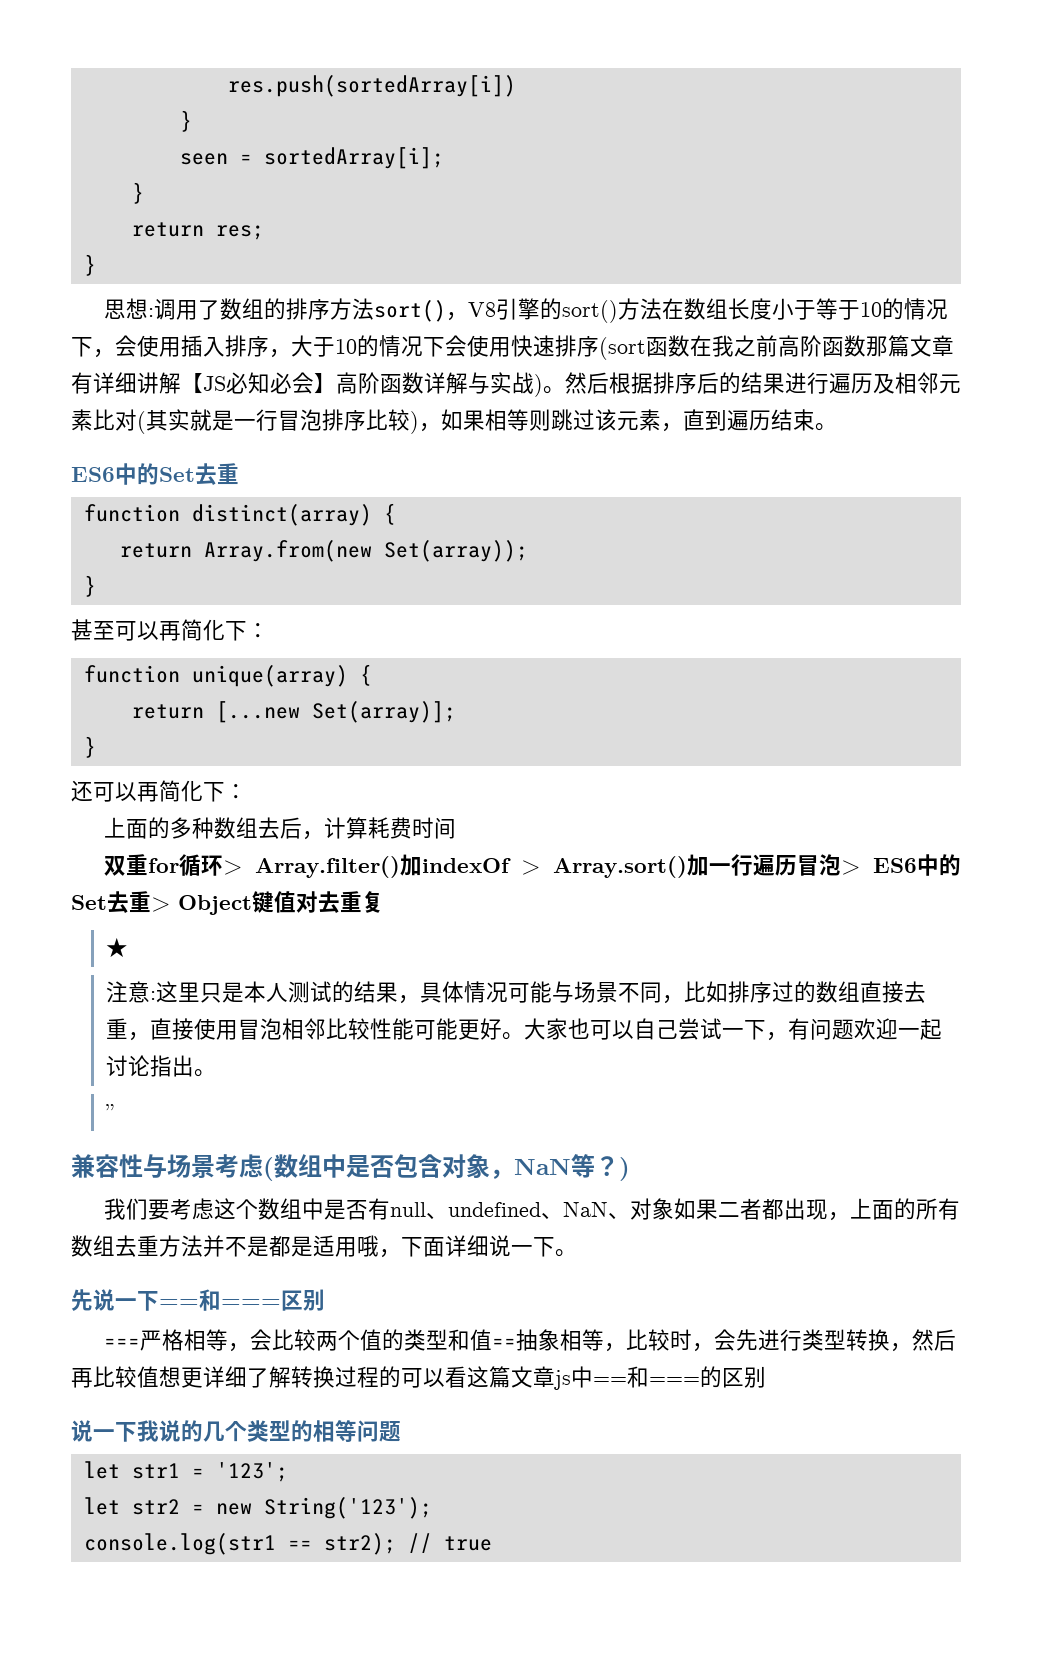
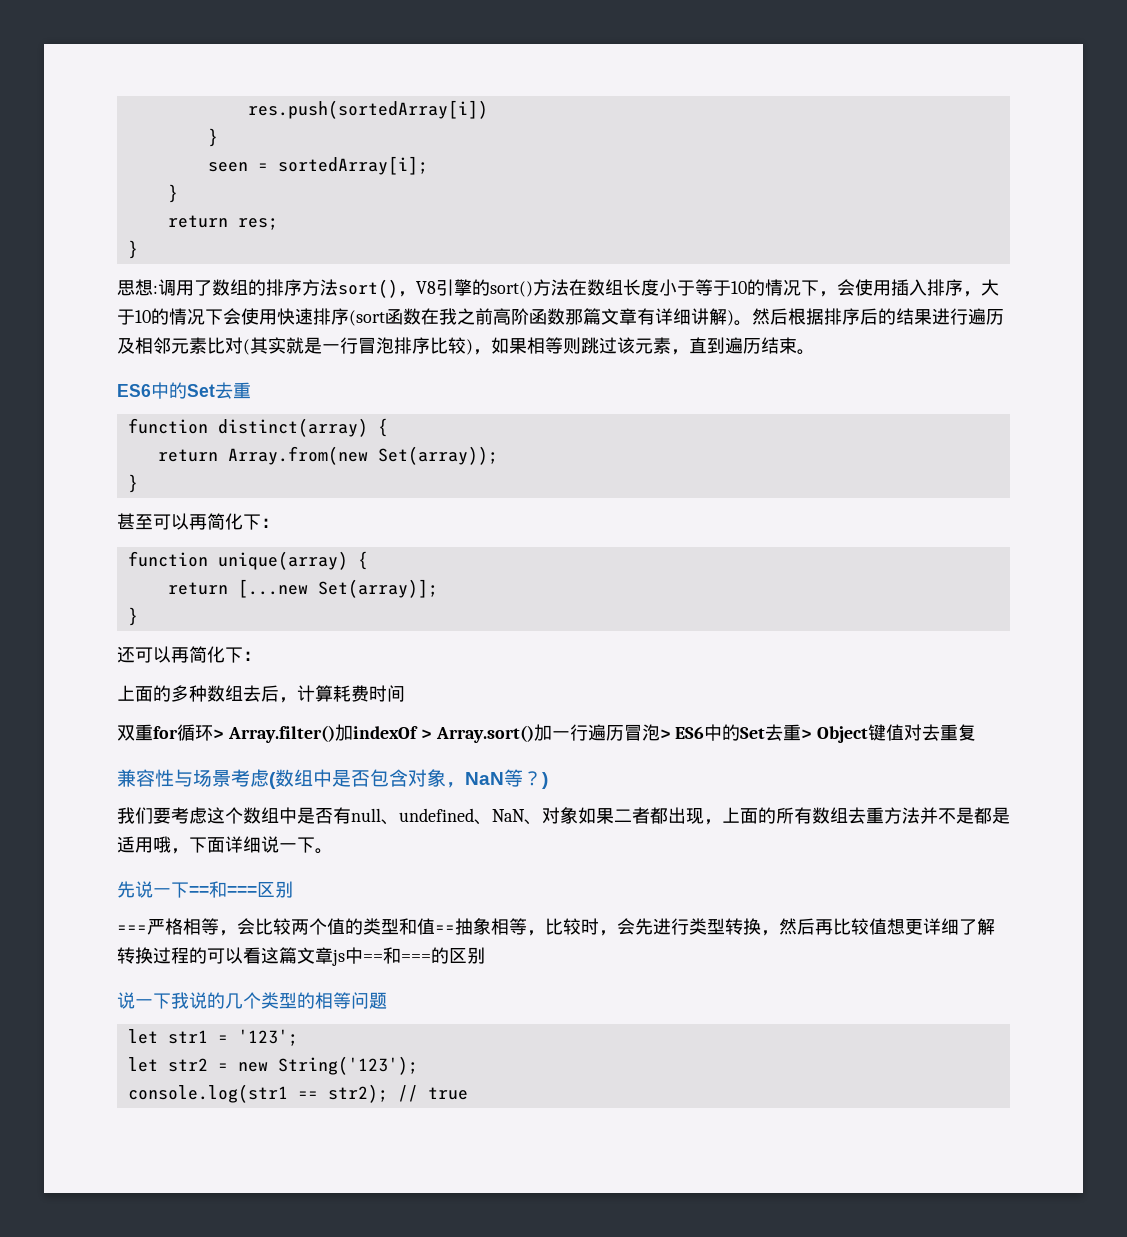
[181,372,534,394] 【JS必知必会】高阶函数详解与实战 -> (727, 316) none
[105,938,128,957] [105,981,926,1004] [105,1018,942,1041] [105,1055,216,1077] [105,1104,114,1119] // ★ // 注意:这里只是本人测试的结果，具体情况可能与场景不同，比如排序过的数组直接去重，直接使用冒泡相邻比较性能可能更好。大家也可以自己尝试一下，有问题欢迎一起讨论指出。 // ” -> (977, 732) none

